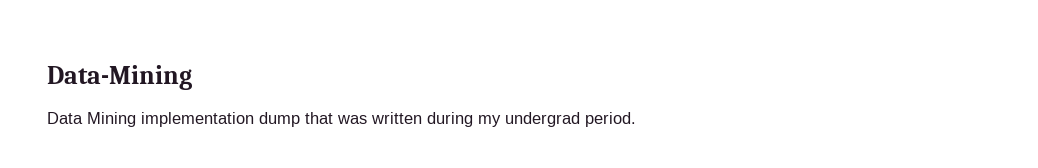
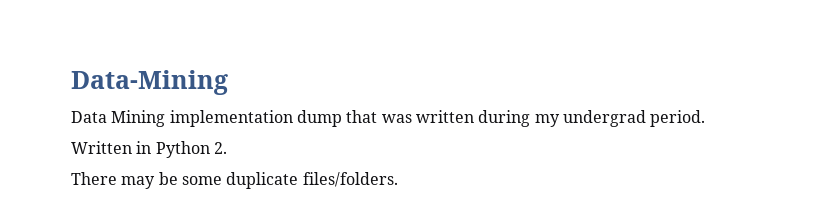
(636, 119) none -> [71,141,227,158] [71,172,398,189] // Written in Python 2. // There may be some duplicate files/folders.

